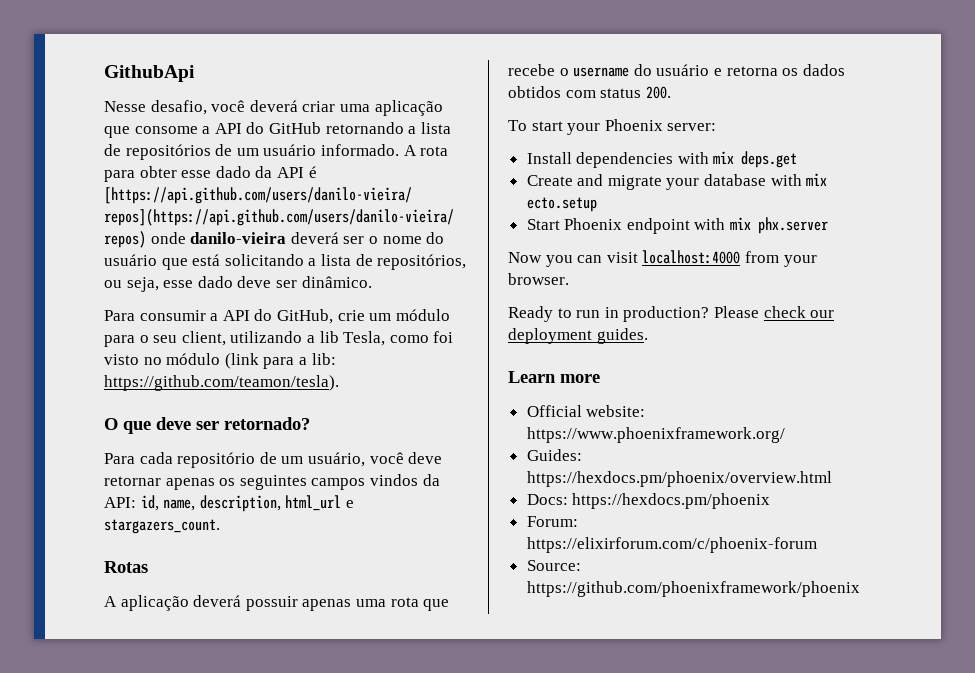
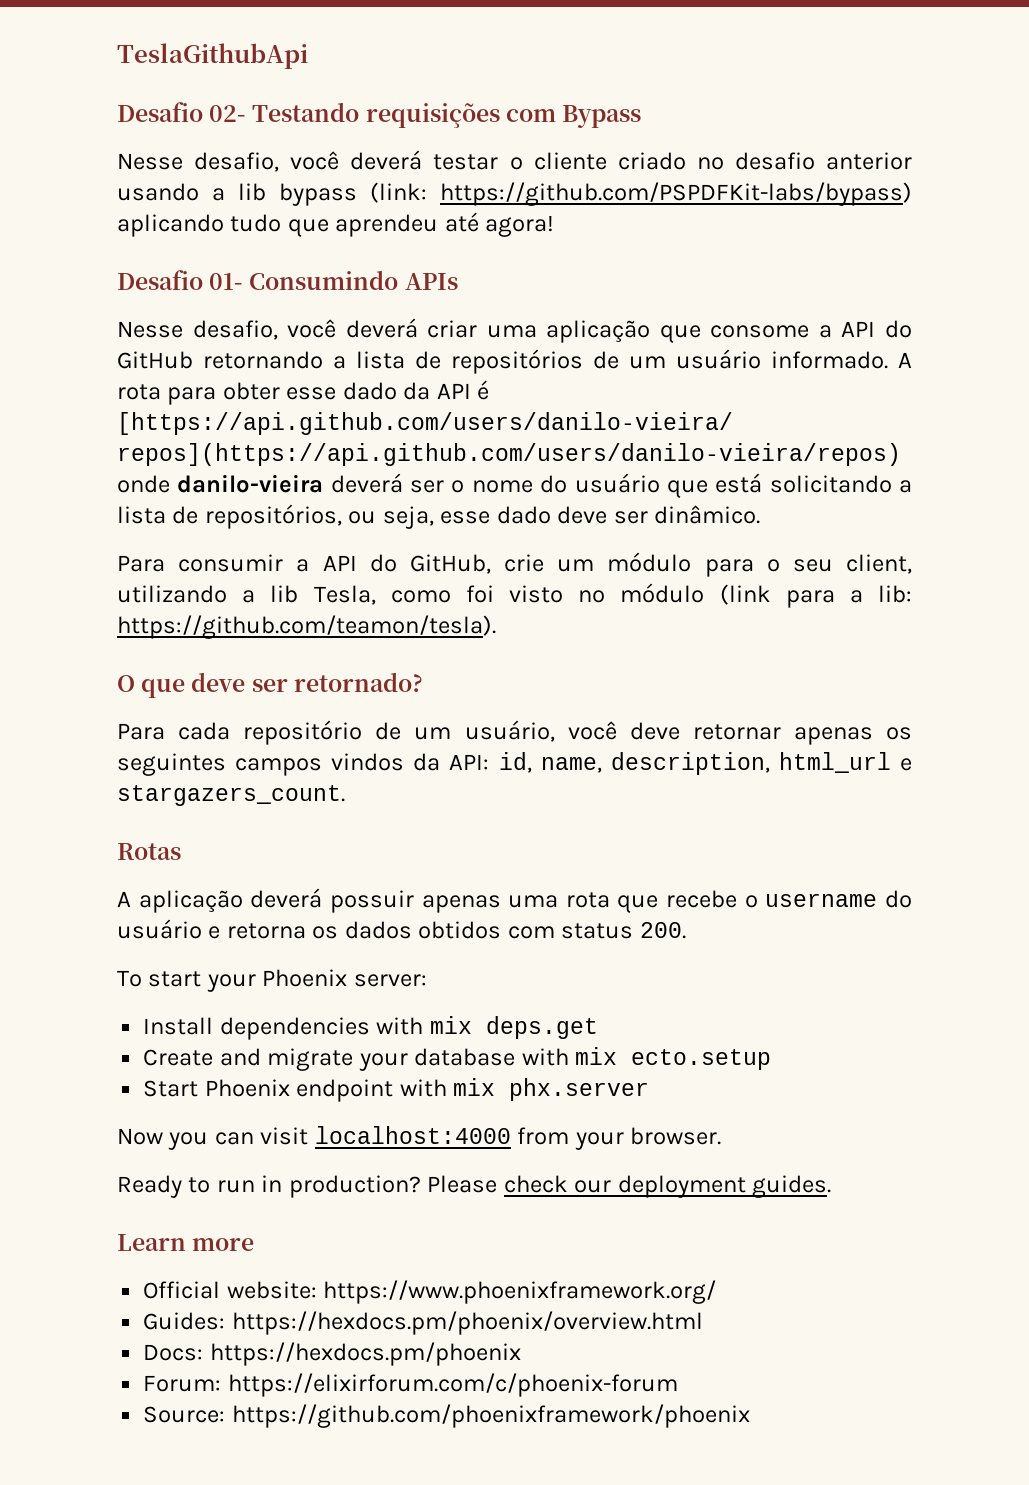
[104,65,195,82] GithubApi -> [117,43,308,69] [117,102,642,128] [117,150,913,172] [117,182,912,206] [117,212,555,237] [117,270,458,290] TeslaGithubApi // Desafio 02- Testando requisições com Bypass // Nesse desafio, você deverá testar o cliente criado no desafio anterior usando a lib bypass (link: https://github.com/PSPDFKit-labs/bypass) aplicando tudo que aprendeu até agora! // Desafio 01- Consumindo APIs

